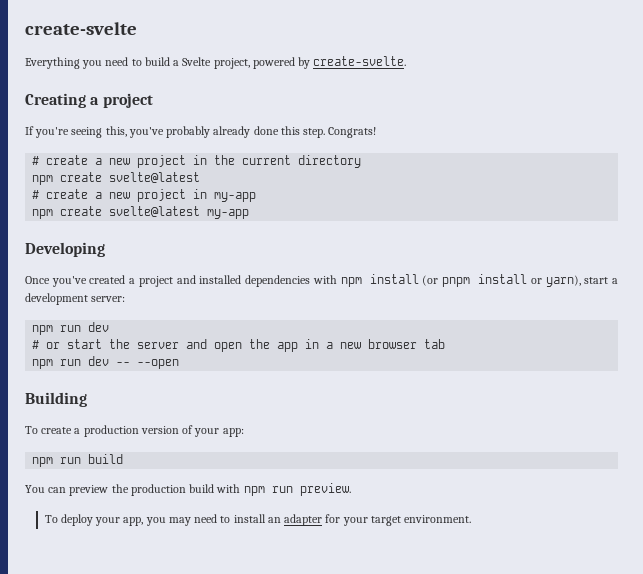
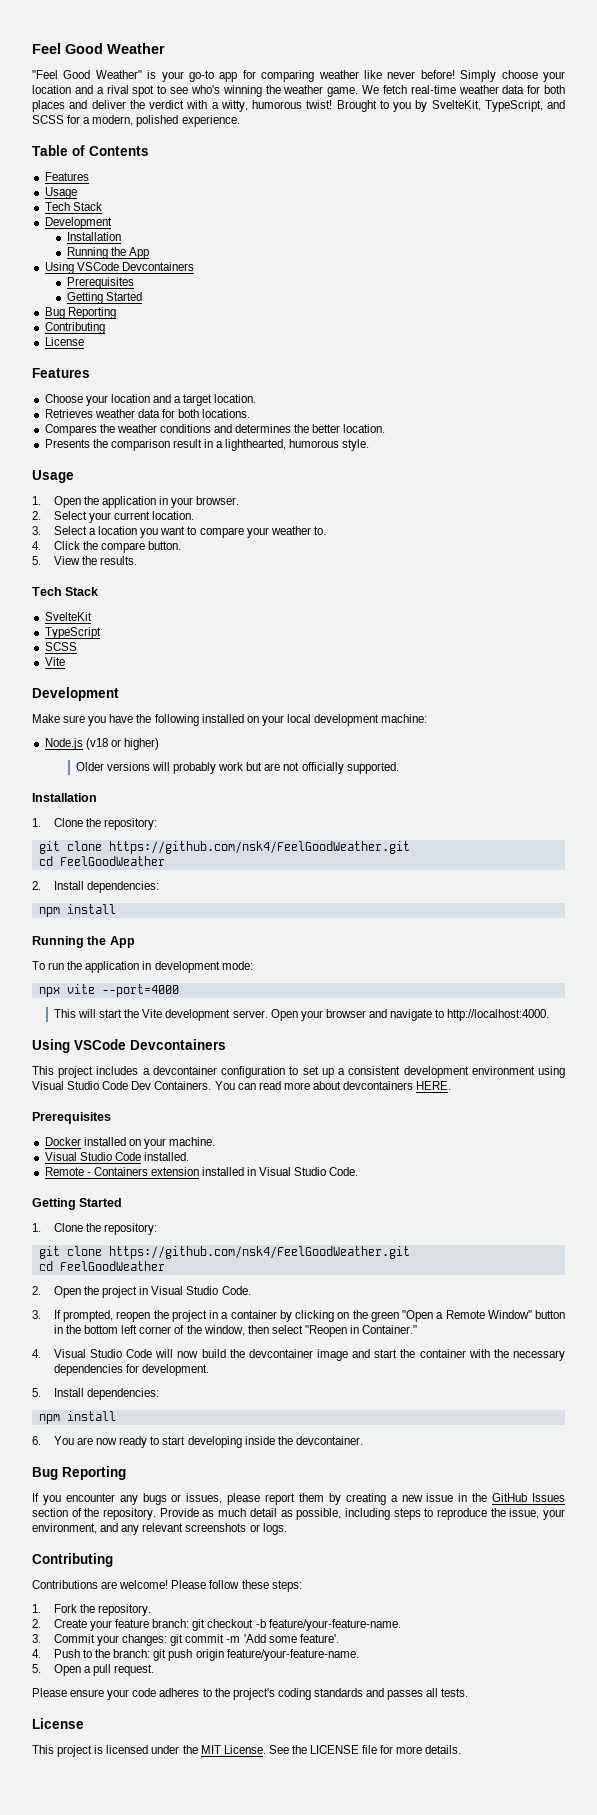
[25,22,137,35] [25,56,407,69] [25,93,153,108] [25,126,377,138] [32,155,362,168] [32,172,201,185] [32,189,257,202] [32,206,250,219] [25,242,105,257] [25,274,618,287] [25,293,126,305] [32,322,110,335] [32,339,446,352] [32,356,180,369] [25,392,87,407] [25,425,244,437] [32,454,124,467] [25,483,351,496] [44,514,472,526] create-svelte // Everything you need to build a Svelte project, powered by create-svelte. // Creating a project // If you're seeing this, you've probably already done this step. Congrats! // # create a new project in the current directory // npm create svelte@latest // # create a new project in my-app // npm create svelte@latest my-app // Developing // Once you've created a project and installed dependencies with npm install (or pnpm install or yarn), start a development server: // npm run dev // # or start the server and open the app in a new browser tab // npm run dev -- --open // Building // To create a production version of your app: // npm run build // You can preview the production build with npm run preview. // To deploy your app, you may need to install an adapter for your target environment. -> [32,43,165,54] [32,70,565,82] [32,85,565,97] [32,100,565,112] [32,115,240,127] [32,145,149,156] [44,172,89,181] [44,187,77,199] [44,202,102,211] [44,217,112,229] [66,232,121,241] [66,247,149,259] [44,262,194,274] [66,277,134,289] [66,292,142,304] [44,307,116,319] [44,322,105,334] [44,337,84,346] [32,368,90,378] [44,394,257,406] [44,409,251,418] [44,424,386,436] [44,439,370,451] [32,470,74,483] [32,496,240,508] [32,511,195,523] [32,526,326,538] [32,541,182,553] [32,556,138,565] [32,587,99,596] [44,612,92,621] [44,627,101,639] [44,642,77,651] [44,657,65,666] [32,687,119,701] [32,714,428,726] [44,738,159,750] [75,762,399,774] [32,793,97,802] [32,818,158,830] [38,841,410,854] [38,856,165,866] [32,881,159,893] [38,904,116,917] [32,936,135,948] [32,961,253,973] [38,984,179,997] [53,1009,550,1021] [32,1039,226,1053] [32,1066,565,1078] [32,1081,452,1090] [32,1112,111,1124] [44,1137,216,1149] [44,1152,189,1161] [44,1167,359,1176] [32,1198,123,1210] [32,1223,158,1235] [38,1246,410,1259] [38,1261,165,1271] [32,1286,251,1298] [32,1310,565,1322] [53,1325,418,1337] [32,1349,565,1361] [53,1364,210,1376] [32,1388,159,1400] [38,1411,116,1424] [32,1436,363,1448] [32,1466,126,1480] [32,1493,566,1505] [32,1508,565,1520] [32,1523,287,1535] [32,1553,113,1567] [32,1580,302,1592] [32,1604,152,1616] [32,1619,401,1631] [32,1634,339,1646] [32,1649,359,1661] [32,1664,155,1676] [32,1688,469,1700] [32,1718,84,1729] [32,1745,462,1757] Feel Good Weather // "Feel Good Weather" is your go-to app for comparing weather like never before! Simply choose your location and a rival spot to see who's winning the weather game. We fetch real-time weather data for both places and deliver the verdict with a witty, humorous twist! Brought to you by SvelteKit, TypeScript, and SCSS for a modern, polished experience. // Table of Contents // Features // Usage // Tech Stack // Development // Installation // Running the App // Using VSCode Devcontainers // Prerequisites // Getting Started // Bug Reporting // Contributing // License // Features // Choose your location and a target location. // Retrieves weather data for both locations. // Compares the weather conditions and determines the better location. // Presents the comparison result in a lighthearted, humorous style. // Usage // 1. Open the application in your browser. // 2. Select your current location. // 3. Select a location you want to compare your weather to. // 4. Click the compare button. // 5. View the results. // Tech Stack // SvelteKit // TypeScript // SCSS // Vite // Development // Make sure you have the following installed on your local development machine: // Node.js (v18 or higher) // Older versions will probably work but are not officially supported. // Installation // 1. Clone the repository: // git clone https://github.com/nsk4/FeelGoodWeather.git // cd FeelGoodWeather // 2. Install dependencies: // npm install // Running the App // To run the application in development mode: // npx vite --port=4000 // This will start the Vite development server. Open your browser and navigate to http://localhost:4000. // Using VSCode Devcontainers // This project includes a devcontainer configuration to set up a consistent development environment using Visual Studio Code Dev Containers. You can read more about devcontainers HERE. // Prerequisites // Docker installed on your machine. // Visual Studio Code installed. // Remote - Containers extension installed in Visual Studio Code. // Getting Started // 1. Clone the repository: // git clone https://github.com/nsk4/FeelGoodWeather.git // cd FeelGoodWeather // 2. Open the project in Visual Studio Code. // 3. If prompted, reopen the project in a container by clicking on the green "Open a Remote Window" button in the bottom left corner of the window, then select "Reopen in Container." // 4. Visual Studio Code will now build the devcontainer image and start the container with the necessary dependencies for development. // 5. Install dependencies: // npm install // 6. You are now ready to start developing inside the devcontainer. // Bug Reporting // If you encounter any bugs or issues, please report them by creating a new issue in the GitHub Issues section of the repository. Provide as much detail as possible, including steps to reproduce the issue, your environment, and any relevant screenshots or logs. // Contributing // Contributions are welcome! Please follow these steps: // 1. Fork the repository. // 2. Create your feature branch: git checkout -b feature/your-feature-name. // 3. Commit your changes: git commit -m 'Add some feature'. // 4. Push to the branch: git push origin feature/your-feature-name. // 5. Open a pull request. // Please ensure your code adheres to the project's coding standards and passes all tests. // License // This project is licensed under the MIT License. See the LICENSE file for more details.

